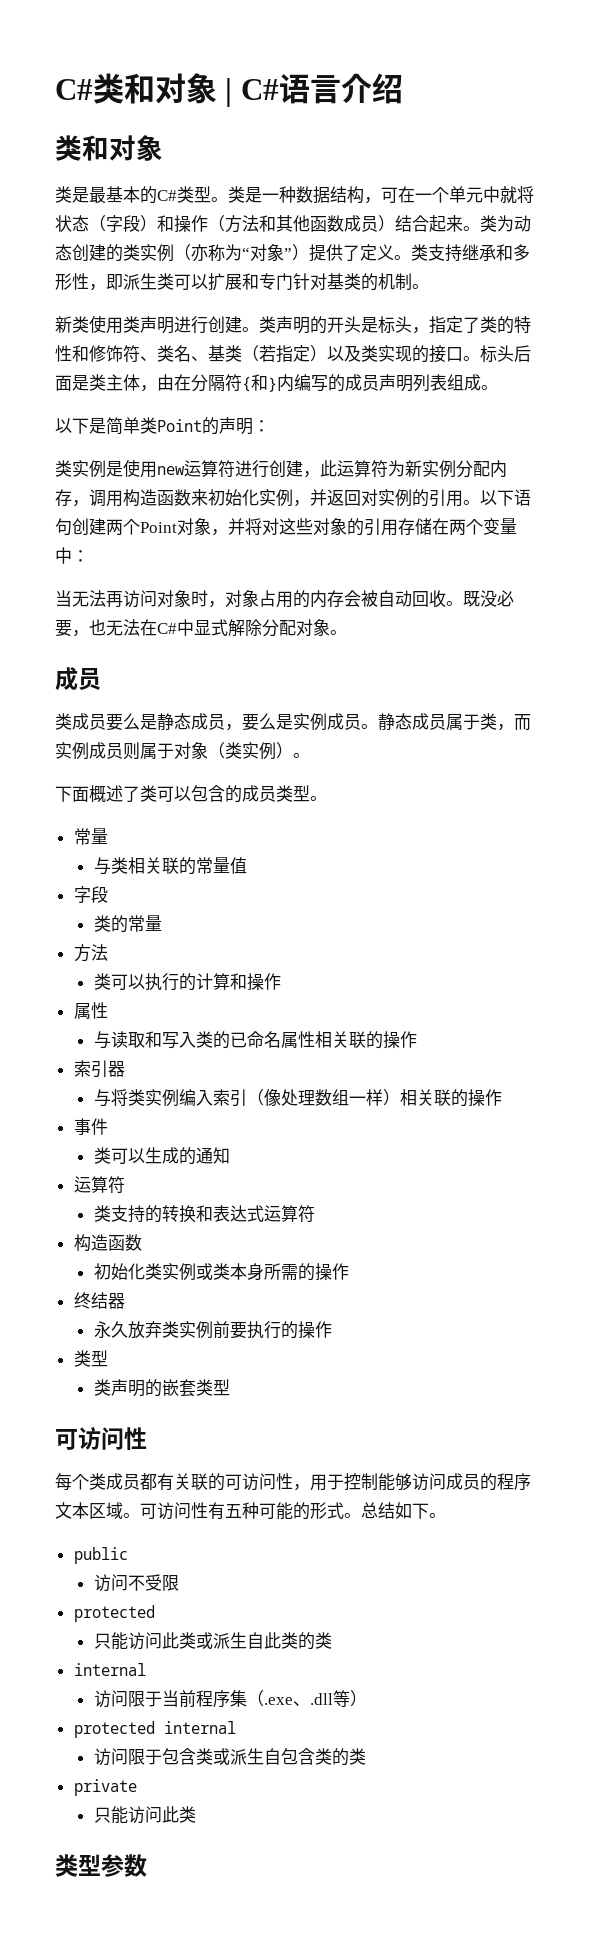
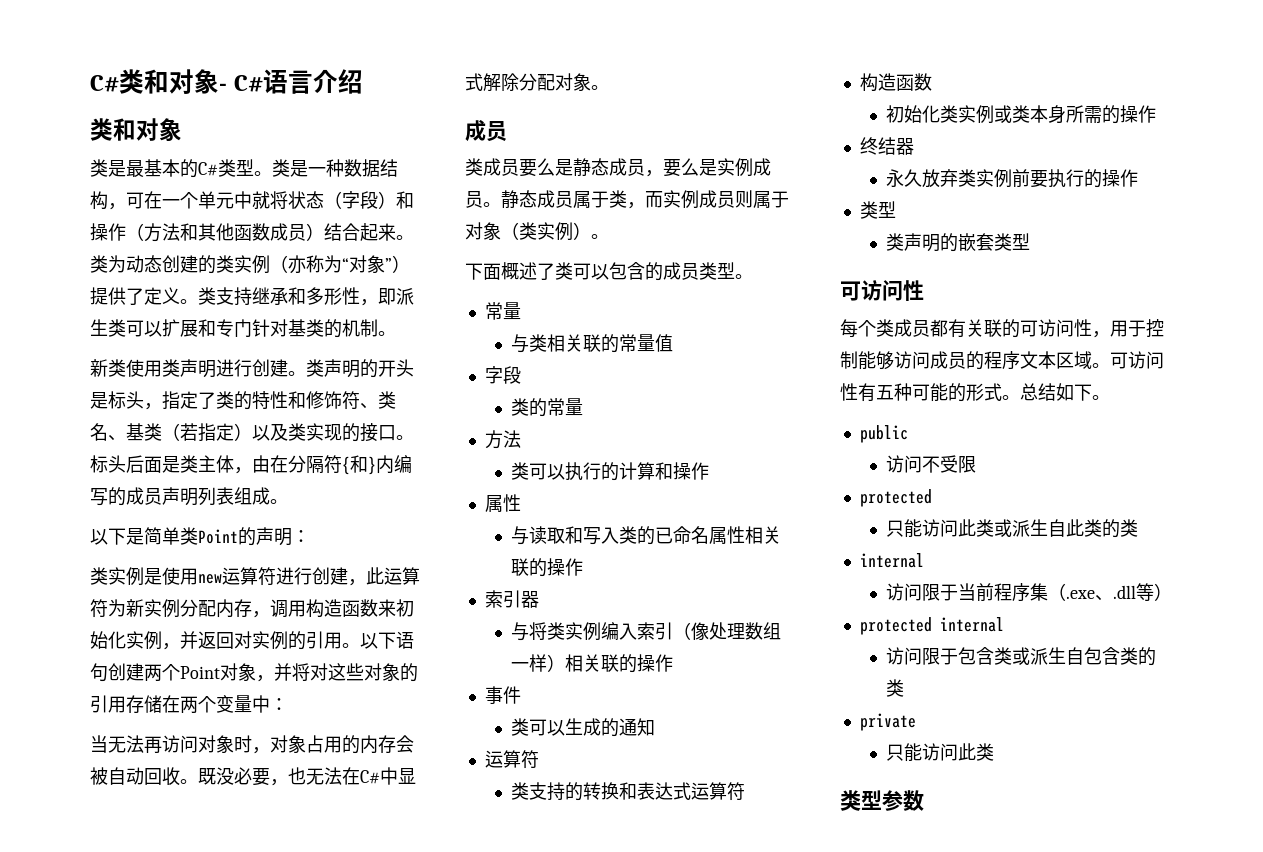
[225,78,233,107] | -> [219,83,227,91] -

